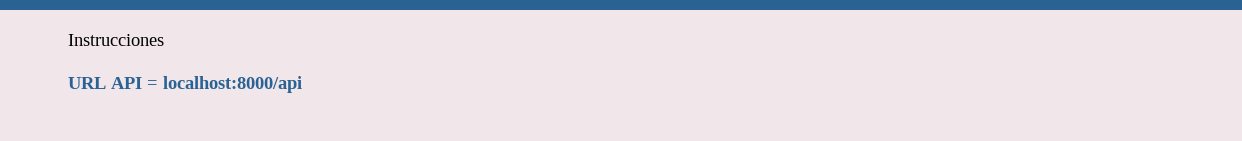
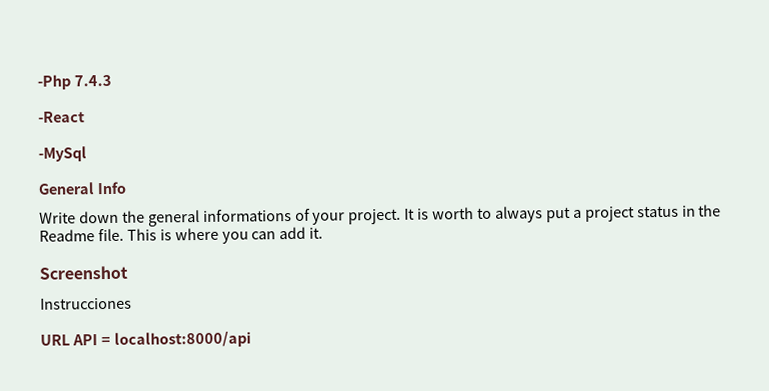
(68, 40) none -> [37,74,112,90] [38,111,85,123] [38,146,87,162] [38,181,126,195] [39,204,722,227] [39,226,324,244] [39,265,128,280] -Php 7.4.3 // -React // -MySql // General Info // Write down the general informations of your project. It is worth to always put a project status in the Readme file. This is where you can add it. // Screenshot //

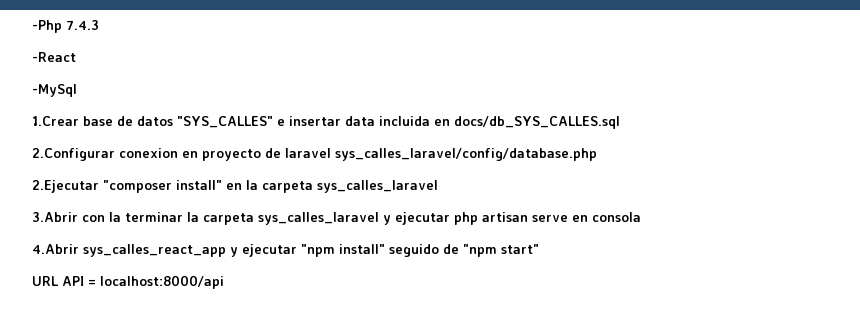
[38,181,126,195] [39,204,722,227] [39,226,324,244] [39,265,128,280] [40,297,132,310] General Info // Write down the general informations of your project. It is worth to always put a project status in the Readme file. This is where you can add it. // Screenshot // Instrucciones -> [32,116,620,129] [32,148,597,161] [32,180,438,193] [32,212,641,225] [32,244,539,257] 1.Crear base de datos "SYS_CALLES" e insertar data incluida en docs/db_SYS_CALLES.sql // 2.Configurar conexion en proyecto de laravel sys_calles_laravel/config/database.php // 2.Ejecutar "composer install" en la carpeta sys_calles_laravel // 3.Abrir con la terminar la carpeta sys_calles_laravel y ejecutar php artisan serve en consola // 4.Abrir sys_calles_react_app y ejecutar "npm install" seguido de "npm start"

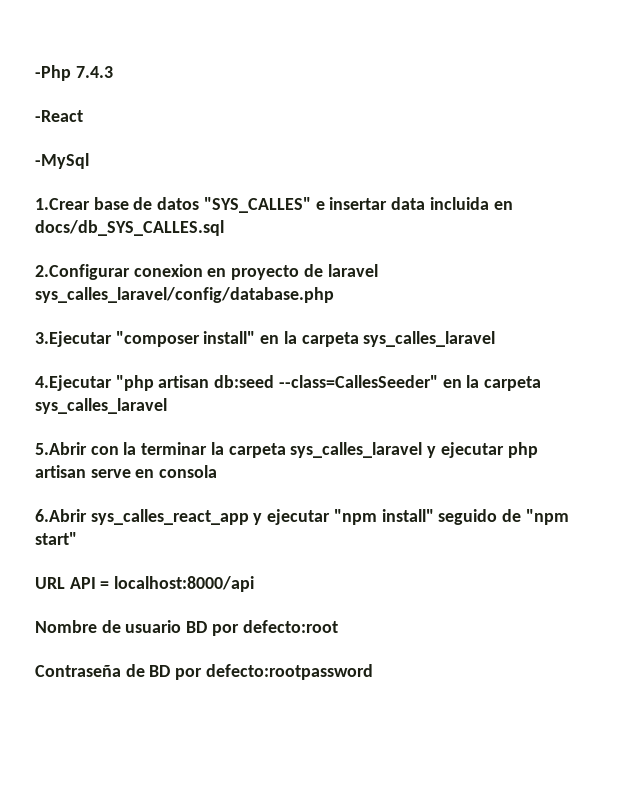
[32,180,99,193] 2.Ejecutar -> [35,331,112,347] 3.Ejecutar
[32,212,78,222] 3.Abrir -> [35,375,542,391] [35,398,167,414] [35,442,87,455] 4.Ejecutar "php artisan db:seed --class=CallesSeeder" en la carpeta sys_calles_laravel // 5.Abrir
[32,244,79,254] 4.Abrir -> [35,509,87,522] 6.Abrir
(224, 282) none -> [35,620,338,636] [35,664,373,680] // Nombre de usuario BD por defecto:root // Contraseña de BD por defecto:rootpassword

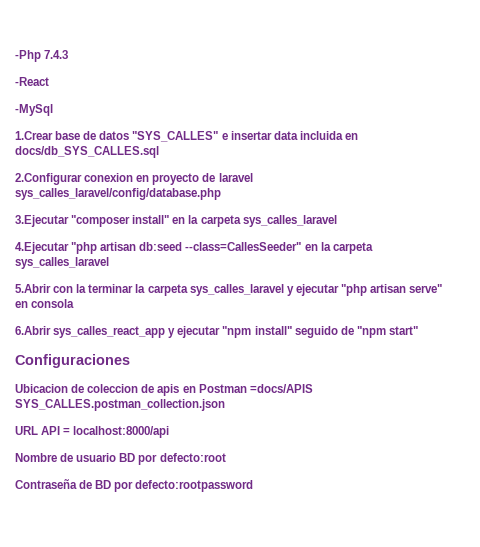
[507,442,538,458] [35,465,131,478] php artisan serve -> [340,284,443,296] "php artisan serve"
(77, 538) none -> [15,354,130,368] [15,384,313,396] [15,399,225,411] // Configuraciones // Ubicacion de coleccion de apis en Postman =docs/APIS SYS_CALLES.postman_collection.json

